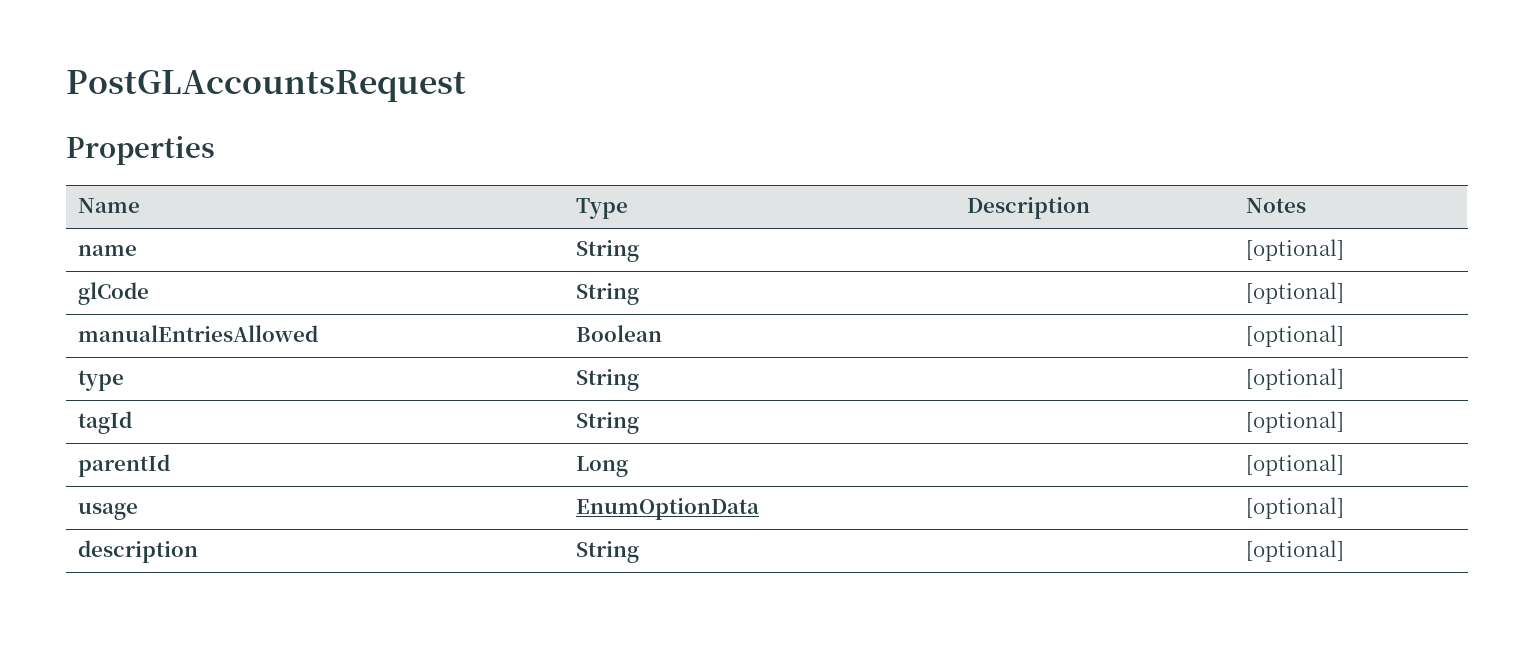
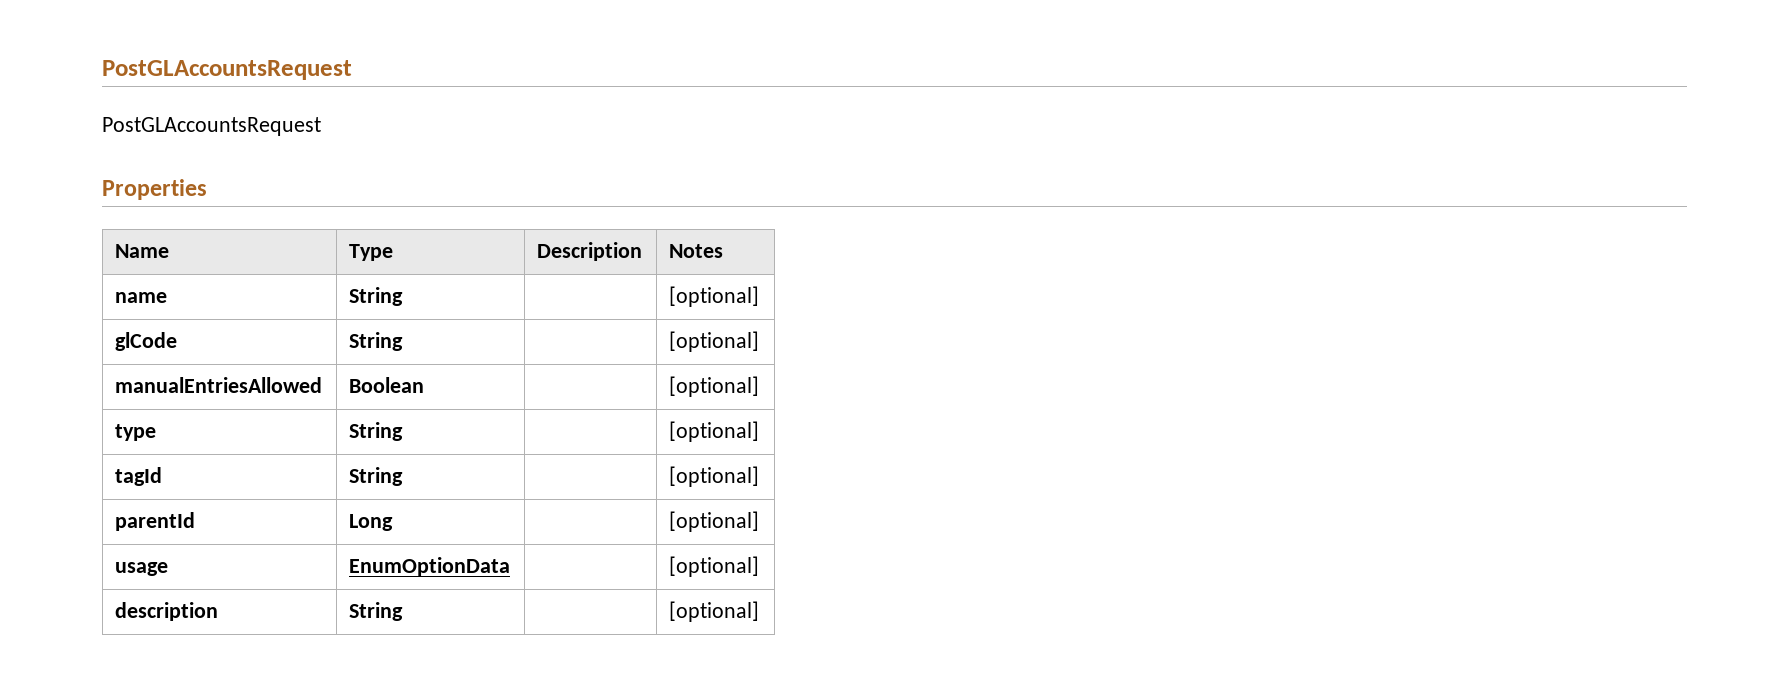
[66,70,466,102] PostGLAccountsRequest -> [102,60,352,80] [102,117,321,136] PostGLAccountsRequest // PostGLAccountsRequest

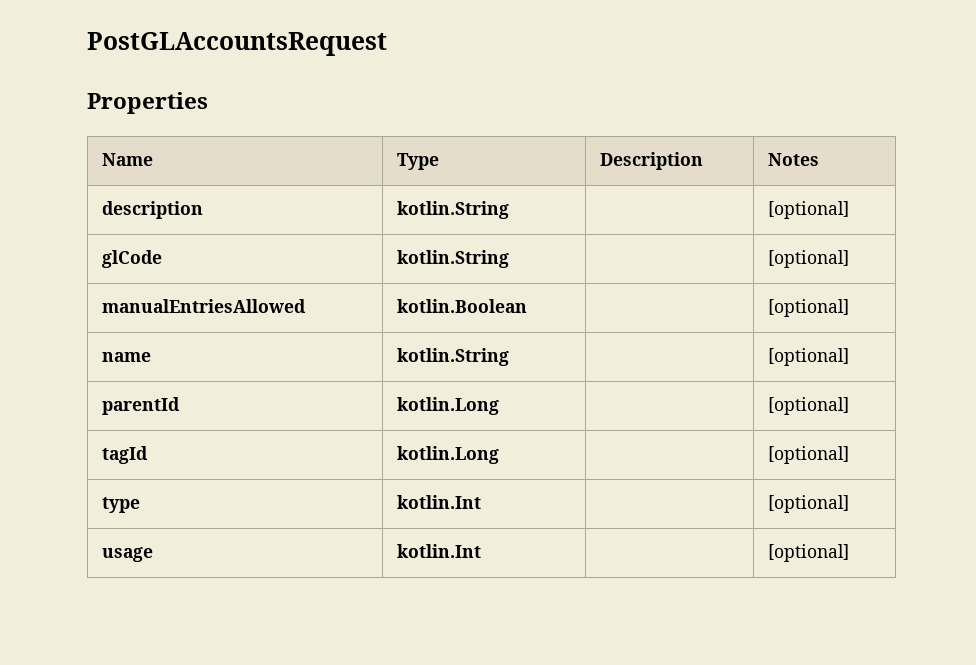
[102,60,352,80] [102,117,321,136] PostGLAccountsRequest // PostGLAccountsRequest -> [87,32,387,56] PostGLAccountsRequest
[115,292,168,303] [349,287,404,306] name | String -> [101,201,203,219] [396,201,509,219] description | kotlin.String
[349,332,404,351] String -> [396,250,509,268] kotlin.String
[349,377,425,393] [669,376,760,397] [115,424,157,441] [349,422,404,441] [669,421,760,442] [115,467,163,486] [349,467,404,486] [669,466,760,487] [115,512,196,531] [349,514,394,531] Boolean | | [optional] // type | String | | [optional] // tagId | String | | [optional] // parentId | Long -> [396,299,527,313] [767,299,849,317] [101,352,151,362] [396,348,509,366] [767,348,849,366] [101,397,180,415] [396,397,499,415] [767,397,849,415] [101,446,148,464] [396,446,499,464] [767,446,849,464] [101,497,140,513] [396,495,481,509] kotlin.Boolean | | [optional] // name | kotlin.String | | [optional] // parentId | kotlin.Long | | [optional] // tagId | kotlin.Long | | [optional] // type | kotlin.Int
[349,557,511,576] [669,556,760,577] [115,602,219,621] [349,602,404,621] [669,601,760,622] EnumOptionData | | [optional] // description | String | | [optional] -> [396,544,481,558] [767,544,849,562] kotlin.Int | | [optional]

